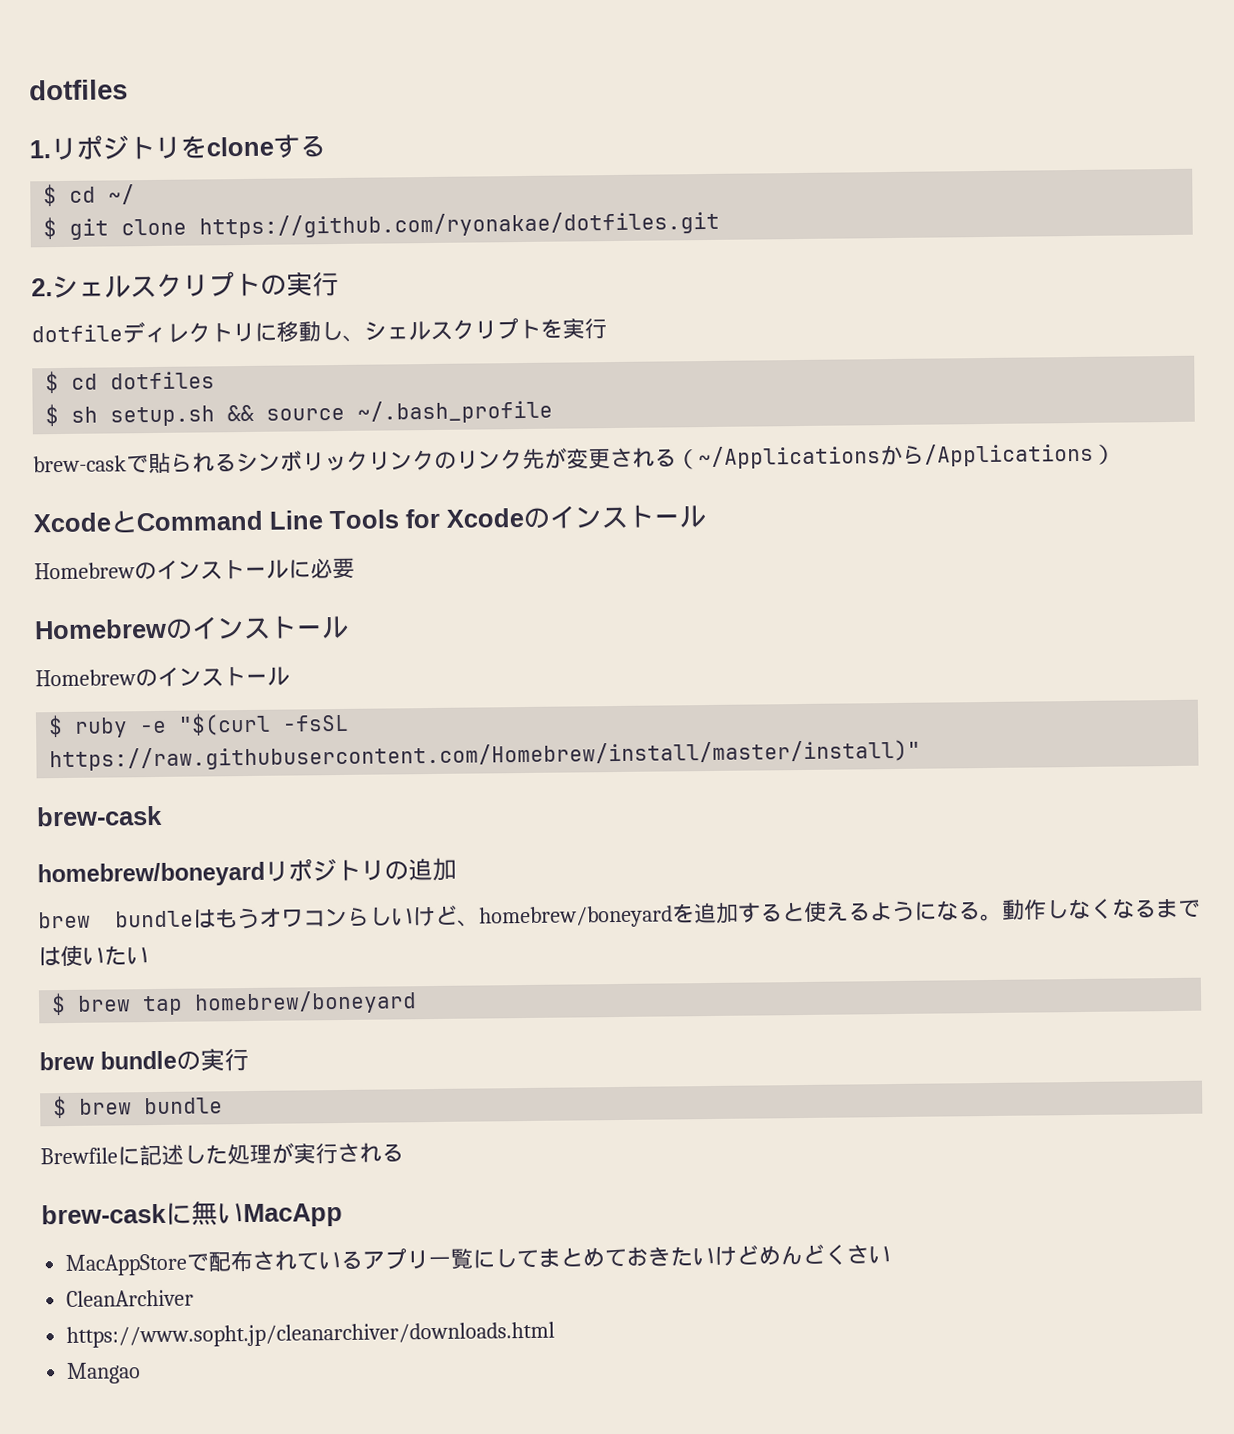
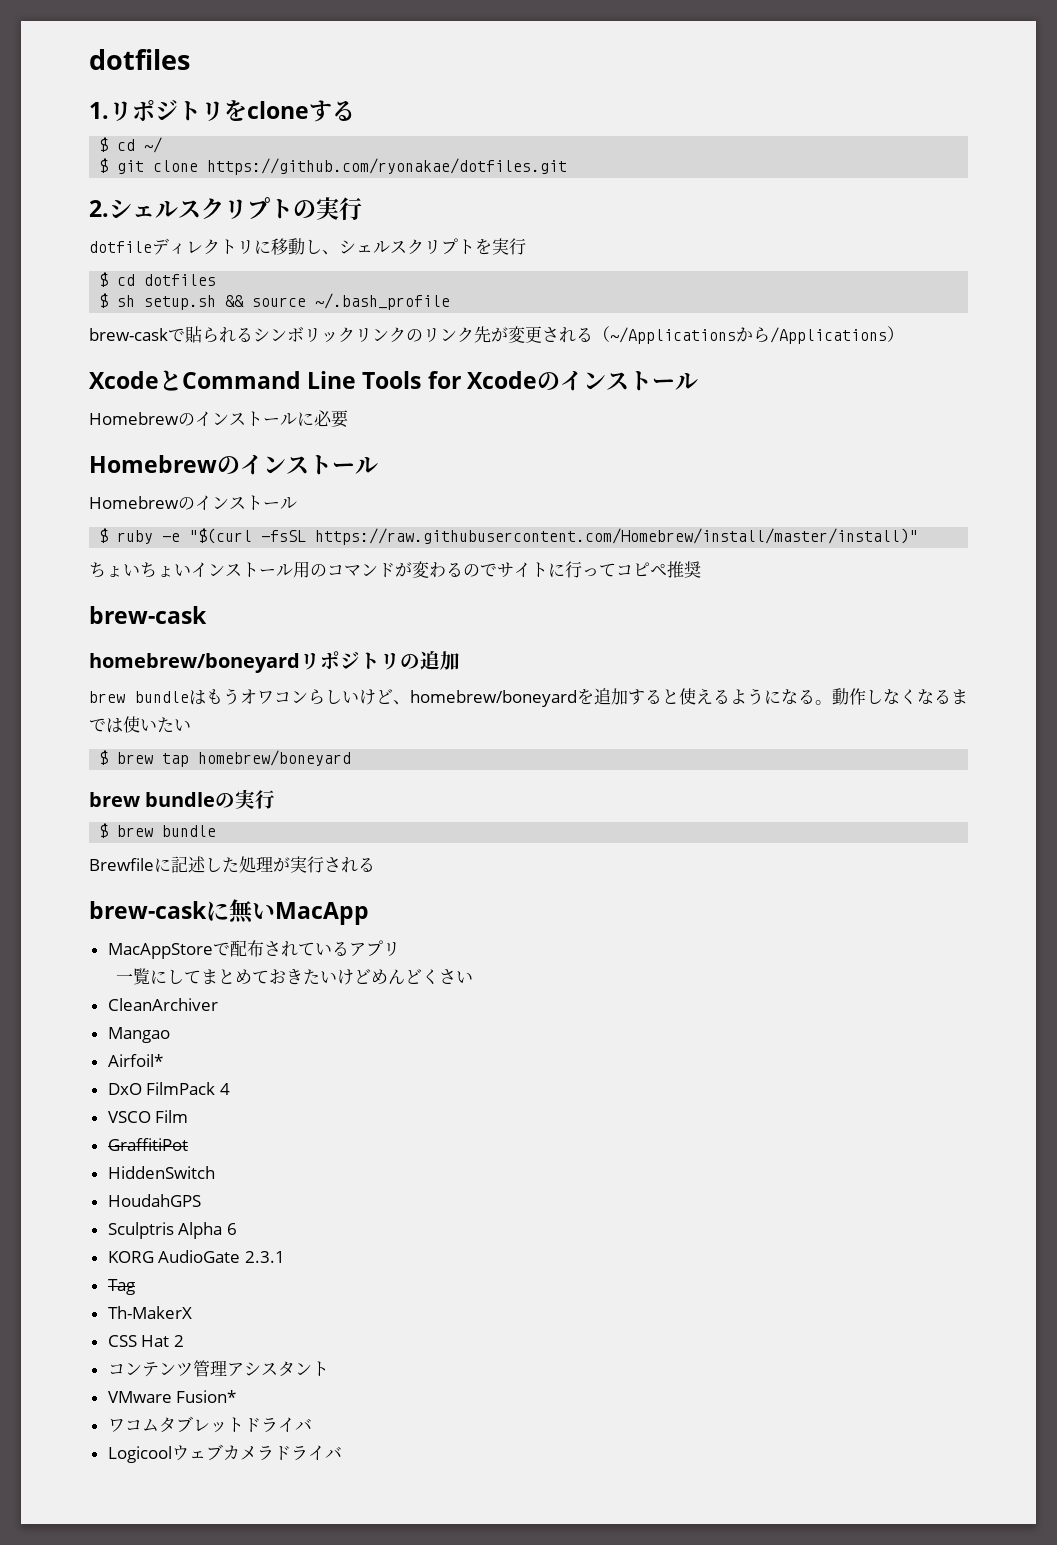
(922, 755) none -> [89,561,701,578] // ちょいちょいインストール用のコマンドが変わるのでサイトに行ってコピペ推奨
(430, 1260) none -> (400, 949) //
[66,1321,556,1348] [66,1362,142,1384] https://www.sopht.jp/cleanarchiver/downloads.html // Mangao -> [107,1027,170,1043] [107,1054,163,1067] [107,1082,230,1095] [107,1110,189,1123] [107,1138,188,1151] [107,1166,215,1179] [107,1194,201,1207] [107,1222,237,1239] [107,1250,285,1263] [107,1279,135,1295] [107,1306,192,1319] [107,1335,184,1347] [107,1360,329,1377] [107,1390,237,1403] [107,1416,312,1433] [107,1444,342,1463] Mangao // Airfoil* // DxO FilmPack 4 // VSCO Film // GraffitiPot // HiddenSwitch // HoudahGPS // Sculptris Alpha 6 // KORG AudioGate 2.3.1 // Tag // Th-MakerX // CSS Hat 2 // コンテンツ管理アシスタント // VMware Fusion* // ワコムタブレットドライバ // Logicoolウェブカメラドライバ

